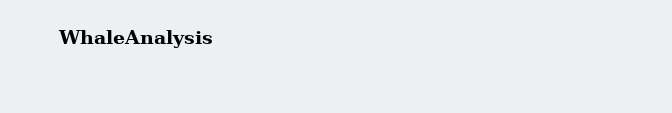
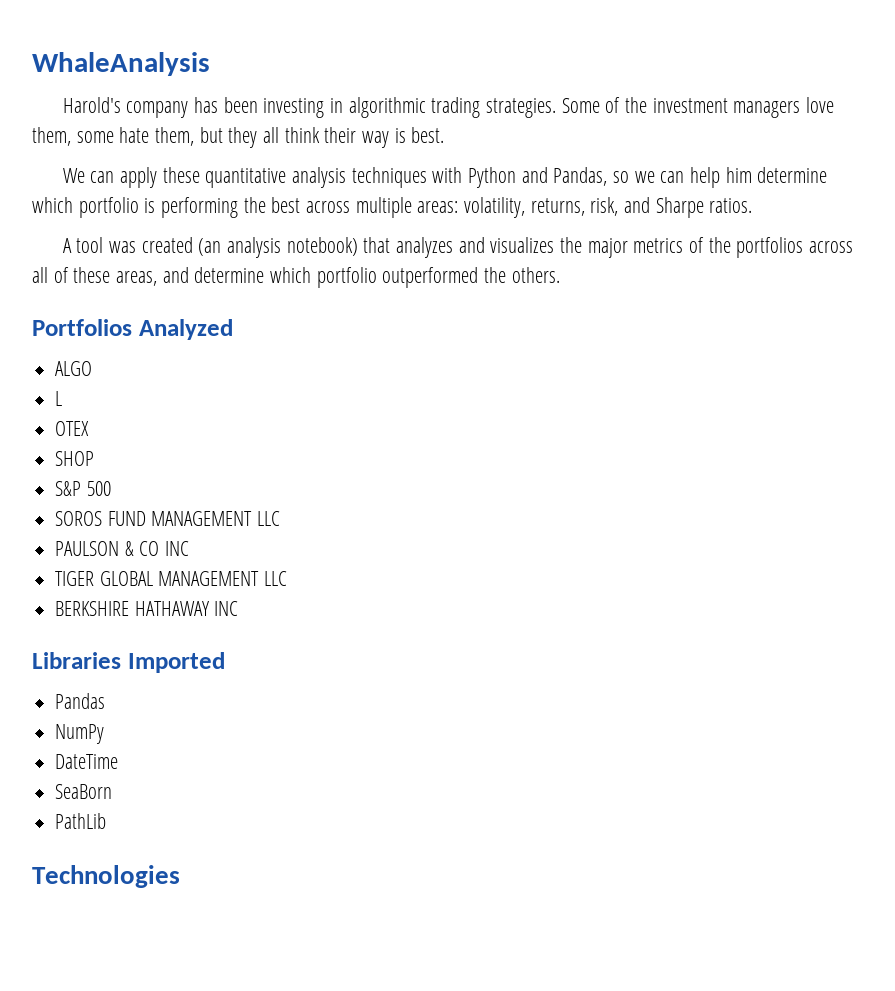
(213, 39) none -> [62,97,835,118] [32,127,445,148] [62,167,828,188] [32,197,753,218] [62,237,854,258] [32,267,560,288] [32,319,233,340] [55,361,93,376] [55,391,63,406] [55,421,90,436] [55,451,95,466] [55,481,111,496] [55,511,281,526] [55,541,190,556] [55,571,288,586] [55,601,239,616] [32,652,225,673] [55,693,106,709] [55,724,105,744] [55,754,119,769] [55,784,113,799] [55,813,107,829] [32,865,180,888] // Harold's company has been investing in algorithmic trading strategies. Some of the investment managers love them, some hate them, but they all think their way is best. // We can apply these quantitative analysis techniques with Python and Pandas, so we can help him determine which portfolio is performing the best across multiple areas: volatility, returns, risk, and Sharpe ratios. // A tool was created (an analysis notebook) that analyzes and visualizes the major metrics of the portfolios across all of these areas, and determine which portfolio outperformed the others. // Portfolios Analyzed // ALGO // L // OTEX // SHOP // S&P 500 // SOROS FUND MANAGEMENT LLC // PAULSON & CO INC // TIGER GLOBAL MANAGEMENT LLC // BERKSHIRE HATHAWAY INC // Libraries Imported // Pandas // NumPy // DateTime // SeaBorn // PathLib // Technologies

